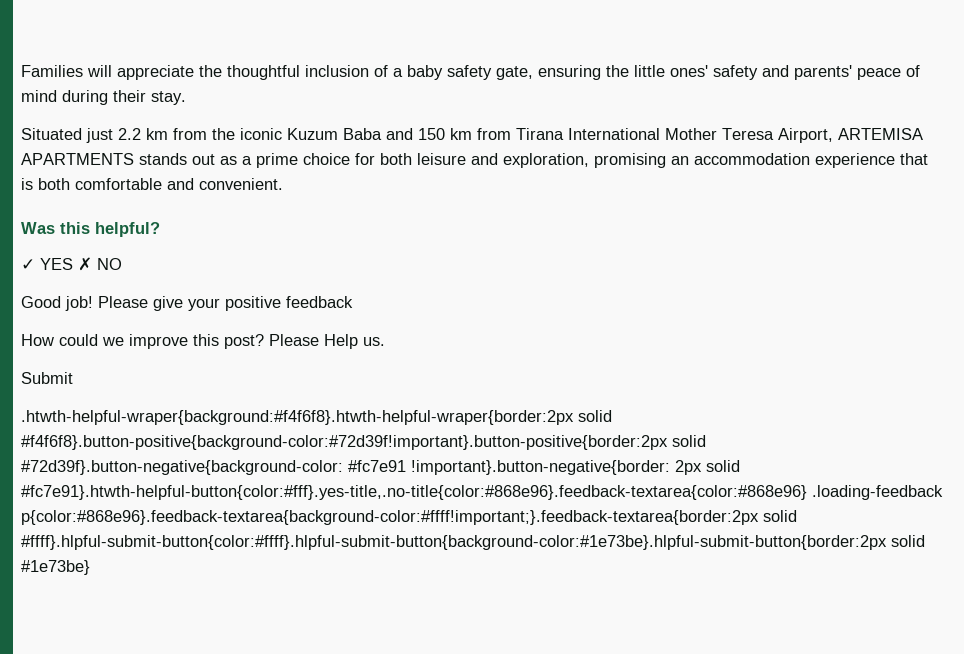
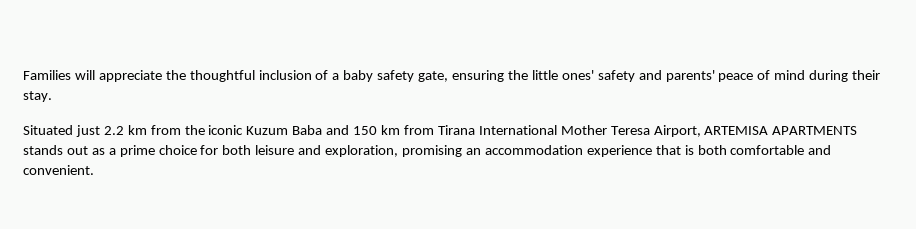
[21,222,160,237] [21,257,122,271] [21,296,353,311] [21,334,385,349] [21,372,73,384] [21,410,612,425] [21,435,706,450] [21,460,740,475] [21,485,943,500] [21,510,797,525] [21,535,925,550] [21,560,90,575] // Was this helpful? // ✓ YES ✗ NO // Good job! Please give your positive feedback // How could we improve this post? Please Help us. // Submit // .htwth-helpful-wraper{background:#f4f6f8}.htwth-helpful-wraper{border:2px solid #f4f6f8}.button-positive{background-color:#72d39f!important}.button-positive{border:2px solid #72d39f}.button-negative{background-color: #fc7e91 !important}.button-negative{border: 2px solid #fc7e91}.htwth-helpful-button{color:#fff}.yes-title,.no-title{color:#868e96}.feedback-textarea{color:#868e96} .loading-feedback p{color:#868e96}.feedback-textarea{background-color:#ffff!important;}.feedback-textarea{border:2px solid #ffff}.hlpful-submit-button{color:#ffff}.hlpful-submit-button{background-color:#1e73be}.hlpful-submit-button{border:2px solid #1e73be} -> (94, 170) none

